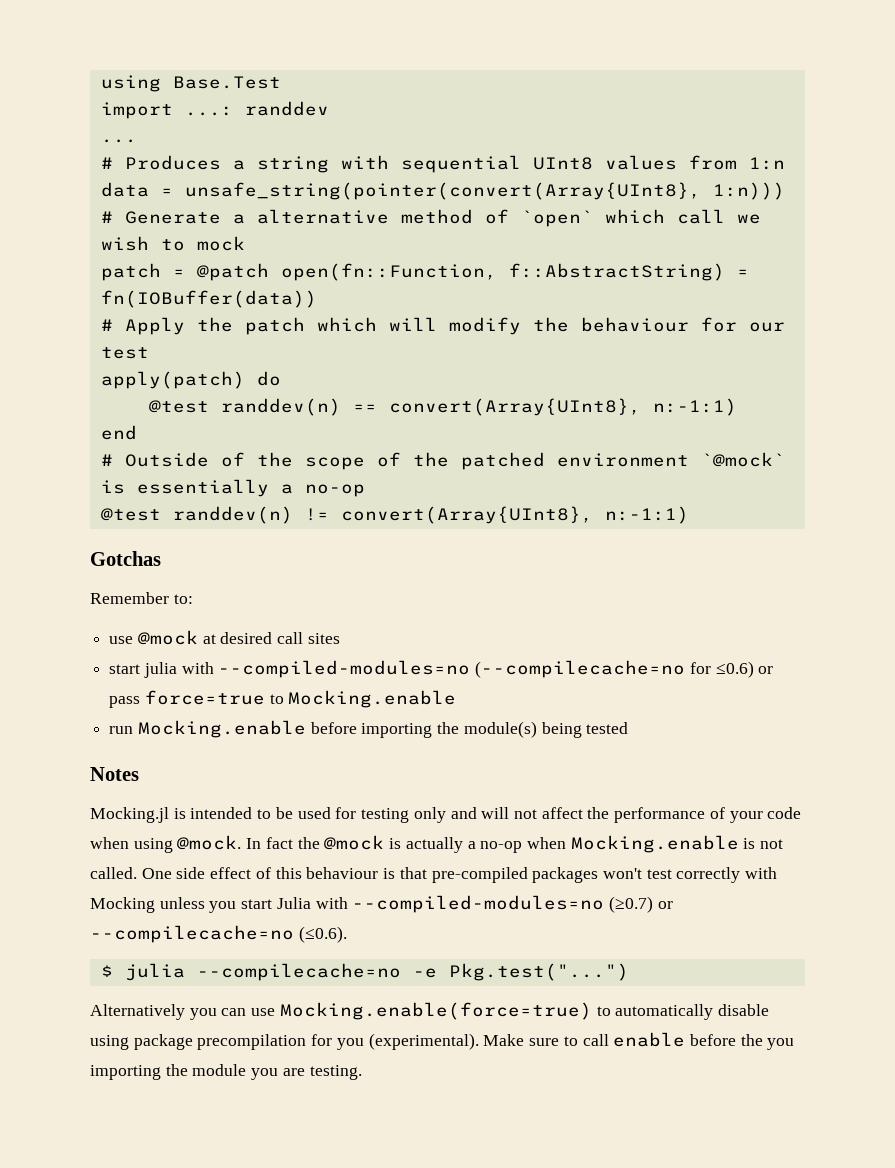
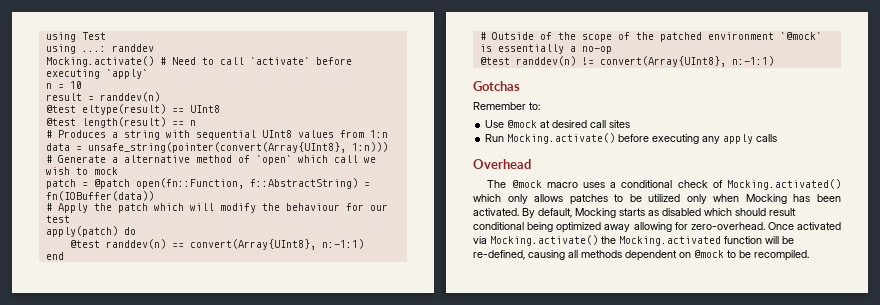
[100,75,281,92] [100,102,173,119] using Base.Test // import -> [45,32,106,42] [45,44,76,54] using Test // using
[100,139,137,143] ... -> [45,56,352,67] [45,69,148,79] [45,81,82,89] [45,92,160,102] [45,104,220,115] [45,117,196,128] Mocking.activate() # Need to call `activate` before executing `apply` // n = 10 // result = randdev(n) // @test eltype(result) == UInt8 // @test length(result) == n
[109,636,134,644] use -> [485,120,505,128] Use
[109,660,774,678] [109,690,457,708] [109,720,629,738] [90,767,139,781] [90,807,802,823] [90,835,784,853] [90,867,778,883] [90,895,673,913] [90,925,347,943] [100,963,629,981] [90,1002,770,1020] [90,1032,795,1050] [90,1064,362,1080] start julia with --compiled-modules=no (--compilecache=no for ≤0.6) or pass force=true to Mocking.enable // run Mocking.enable before importing the module(s) being tested // Notes // Mocking.jl is intended to be used for testing only and will not affect the performance of your code when using @mock. In fact the @mock is actually a no-op when Mocking.enable is not called. One side effect of this behaviour is that pre-compiled packages won't test correctly with Mocking unless you start Julia with --compiled-modules=no (≥0.7) or --compilecache=no (≤0.6). // $ julia --compilecache=no -e Pkg.test("...") // Alternatively you can use Mocking.enable(force=true) to automatically disable using package precompilation for you (experimental). Make sure to call enable before the you importing the module you are testing. -> [485,133,778,144] [473,159,531,169] [487,179,841,190] [473,194,841,205] [473,208,796,218] [473,222,841,233] [473,235,794,246] [473,250,809,261] Run Mocking.activate() before executing any apply calls // Overhead // The @mock macro uses a conditional check of Mocking.activated() which only allows patches to be utilized only when Mocking has been activated. By default, Mocking starts as disabled which should result conditional being optimized away allowing for zero-overhead. Once activated via Mocking.activate() the Mocking.activated function will be re-defined, causing all methods dependent on @mock to be recompiled.

